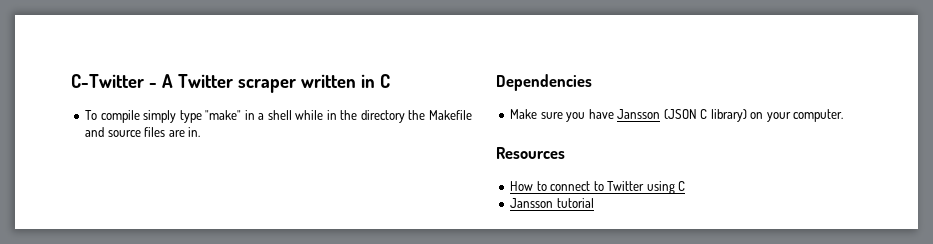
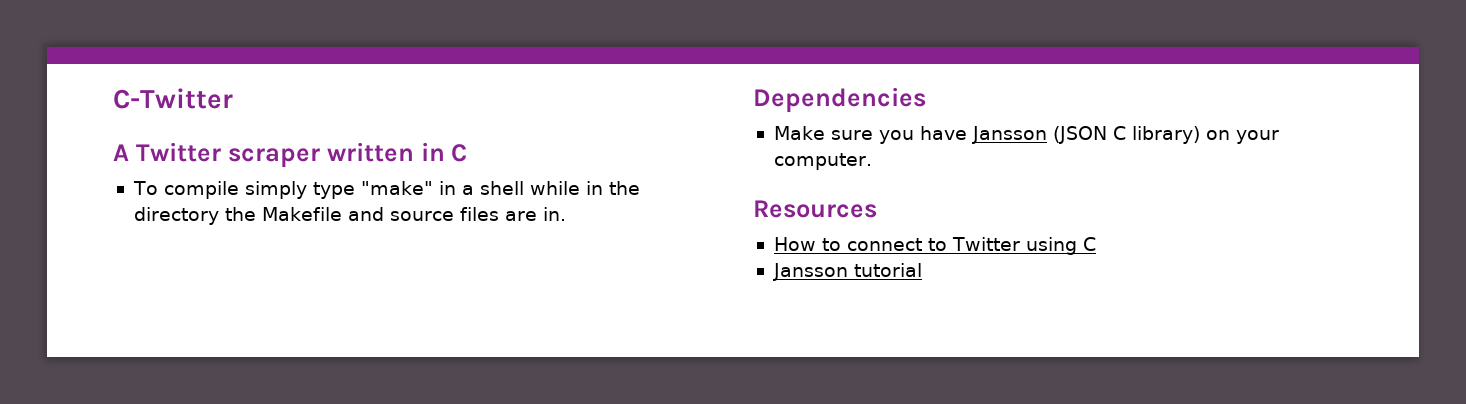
[148,83,157,88] - -> (233, 98) //

